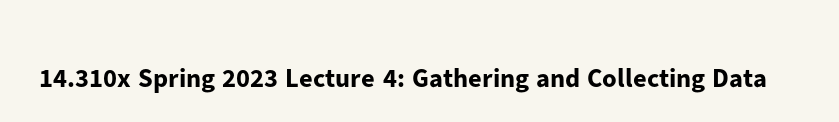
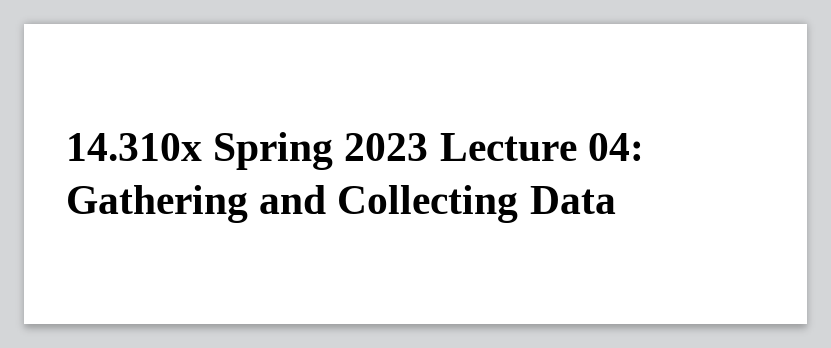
[382,70,405,87] 4: -> [587,133,644,161] 04:

